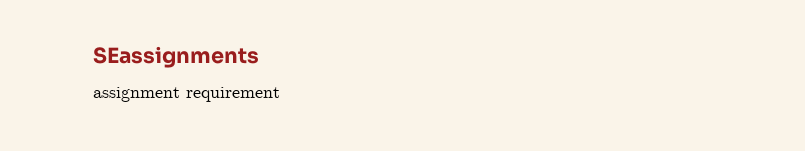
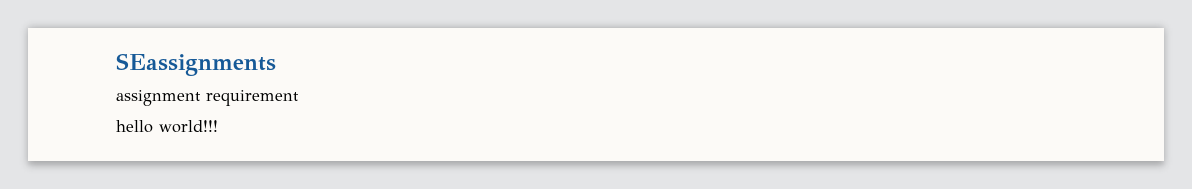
(280, 94) none -> [116,120,218,133] // hello world!!!

